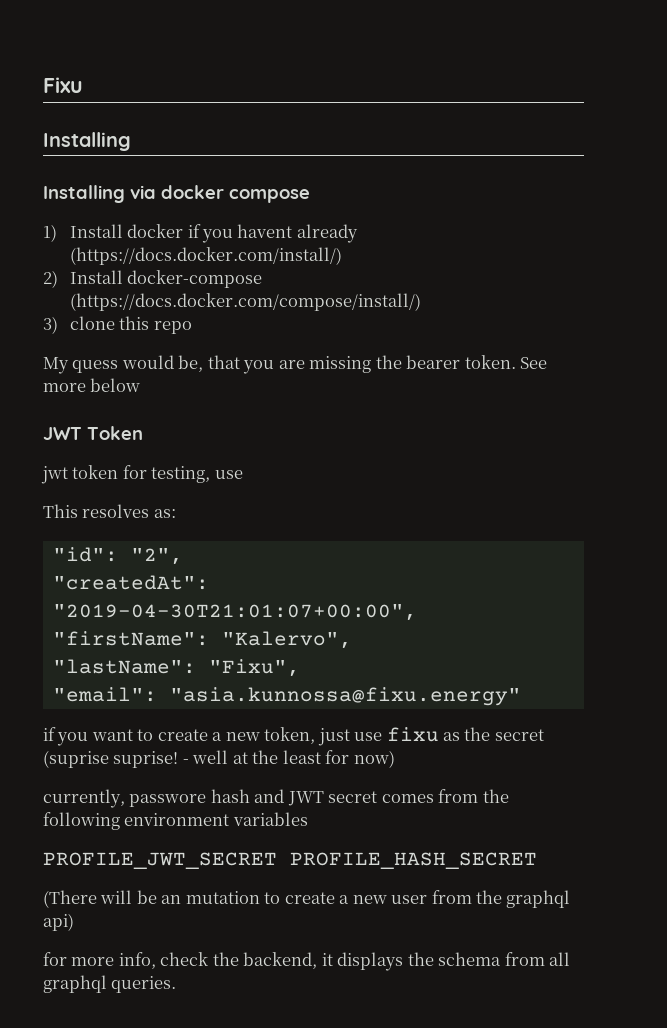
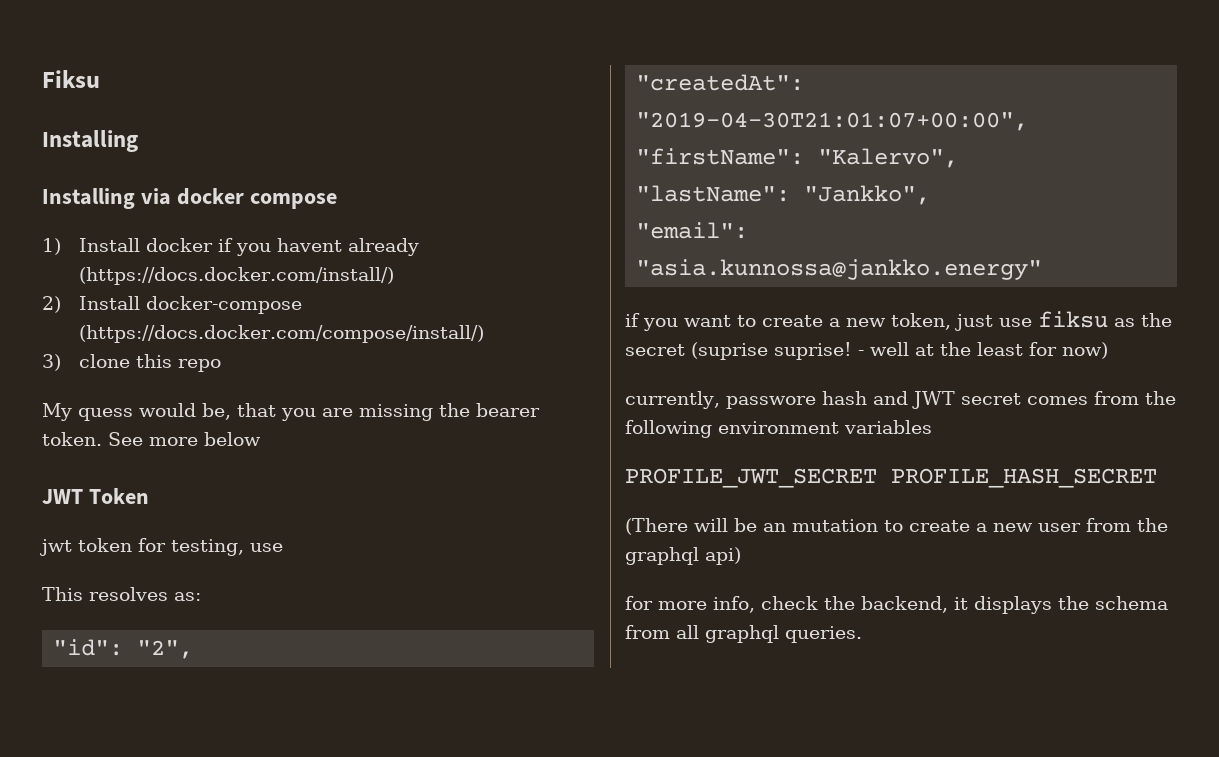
[43,77,83,93] Fixu -> [42,70,100,88] Fiksu
[208,659,300,677] "Fixu", -> [804,185,931,205] "Jankko",
[169,687,521,706] "asia.kunnossa@fixu.energy" -> [636,259,1043,280] "asia.kunnossa@jankko.energy"
[386,727,439,742] fixu -> [1038,311,1108,328] fiksu

